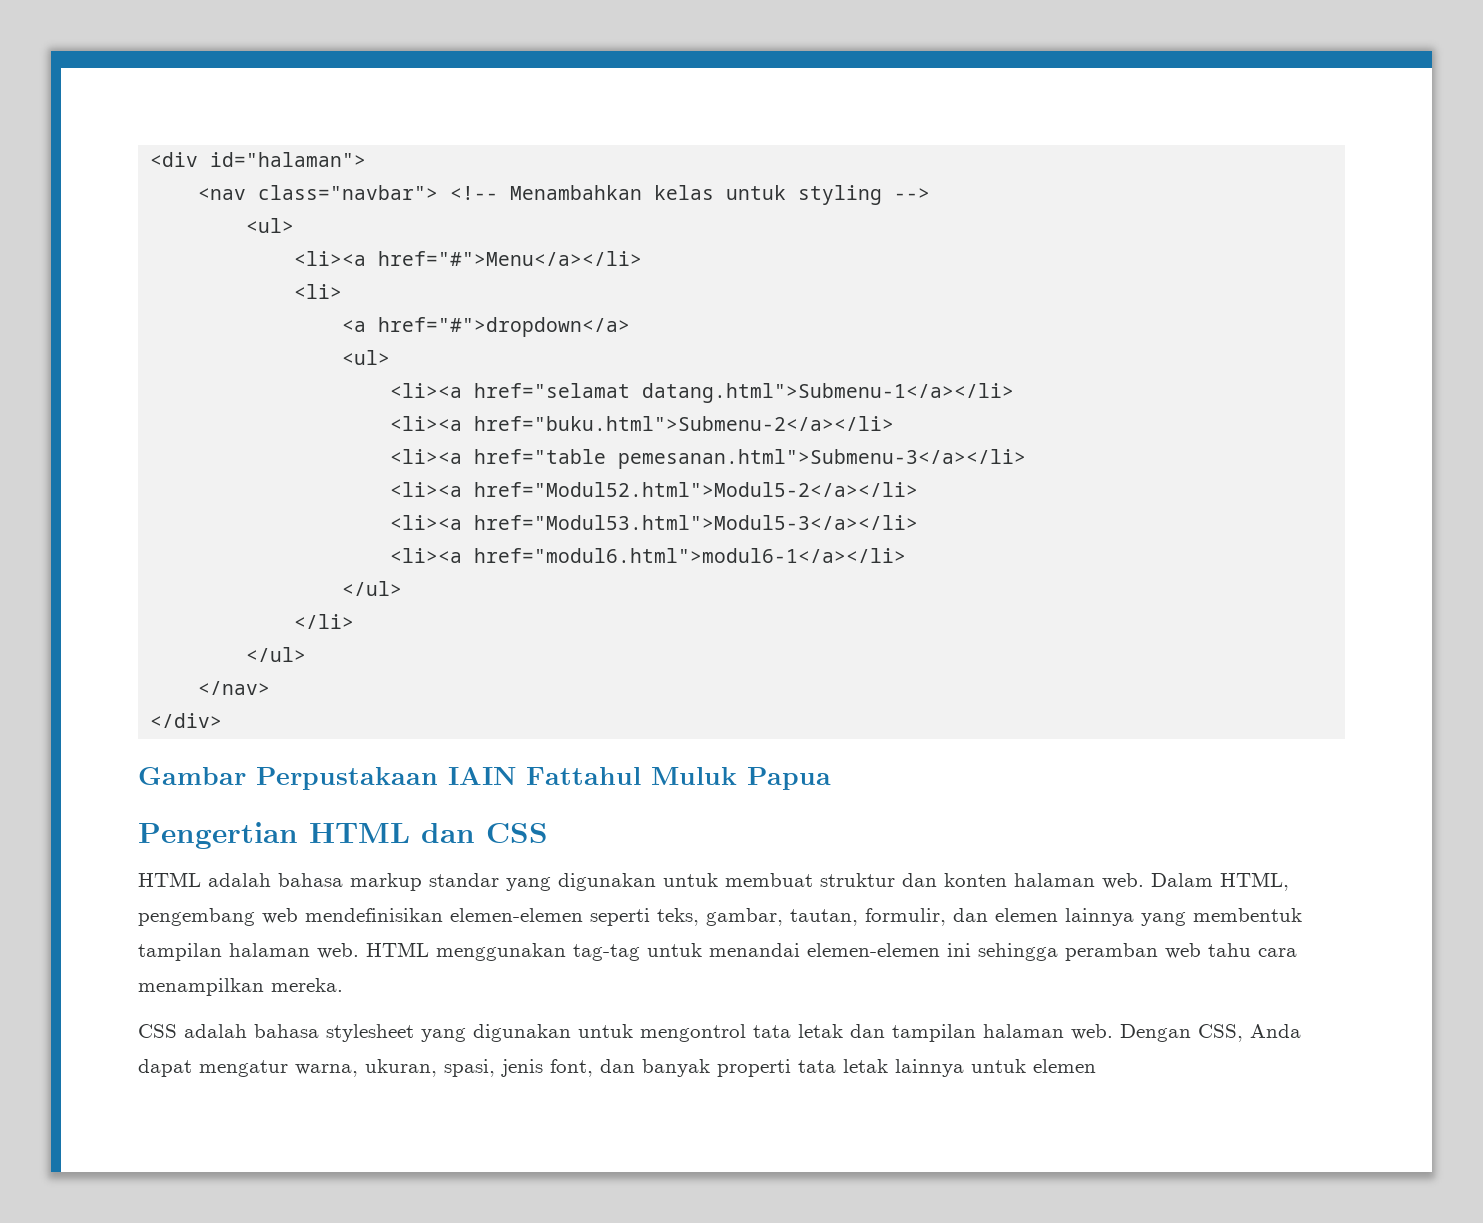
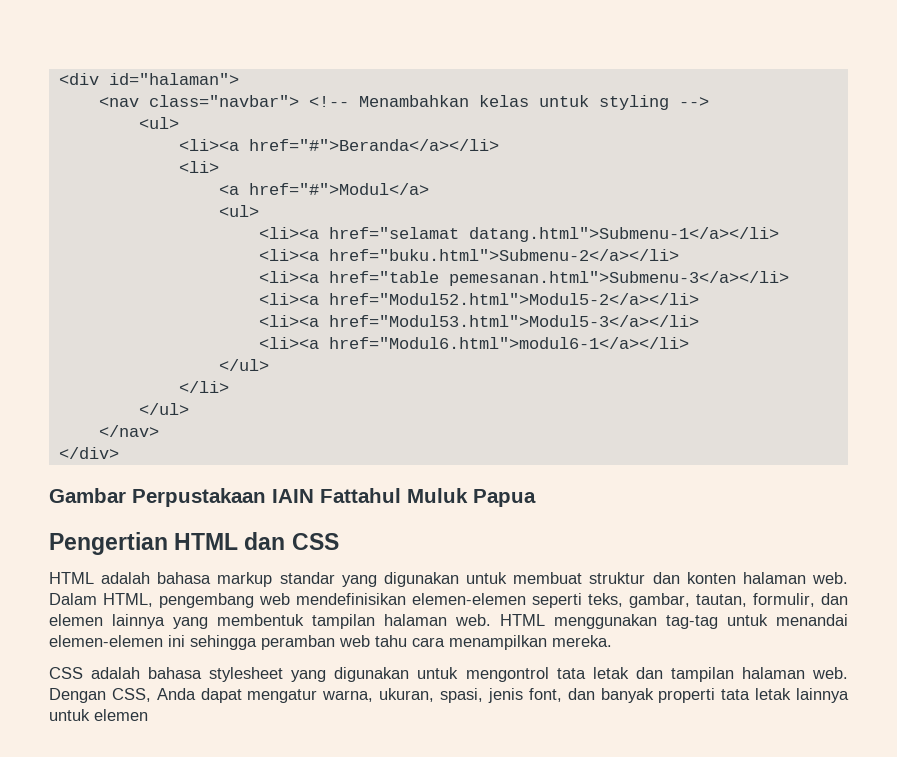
[378,251,643,266] href="#">Menu</a></li> -> [248,139,499,151] href="#">Beranda</a></li>
[378,317,631,337] href="#">dropdown</a> -> [248,183,429,195] href="#">Modul</a>
[474,548,907,563] href="modul6.html">modul6-1</a></li> -> [328,337,689,349] href="Modul6.html">modul6-1</a></li>

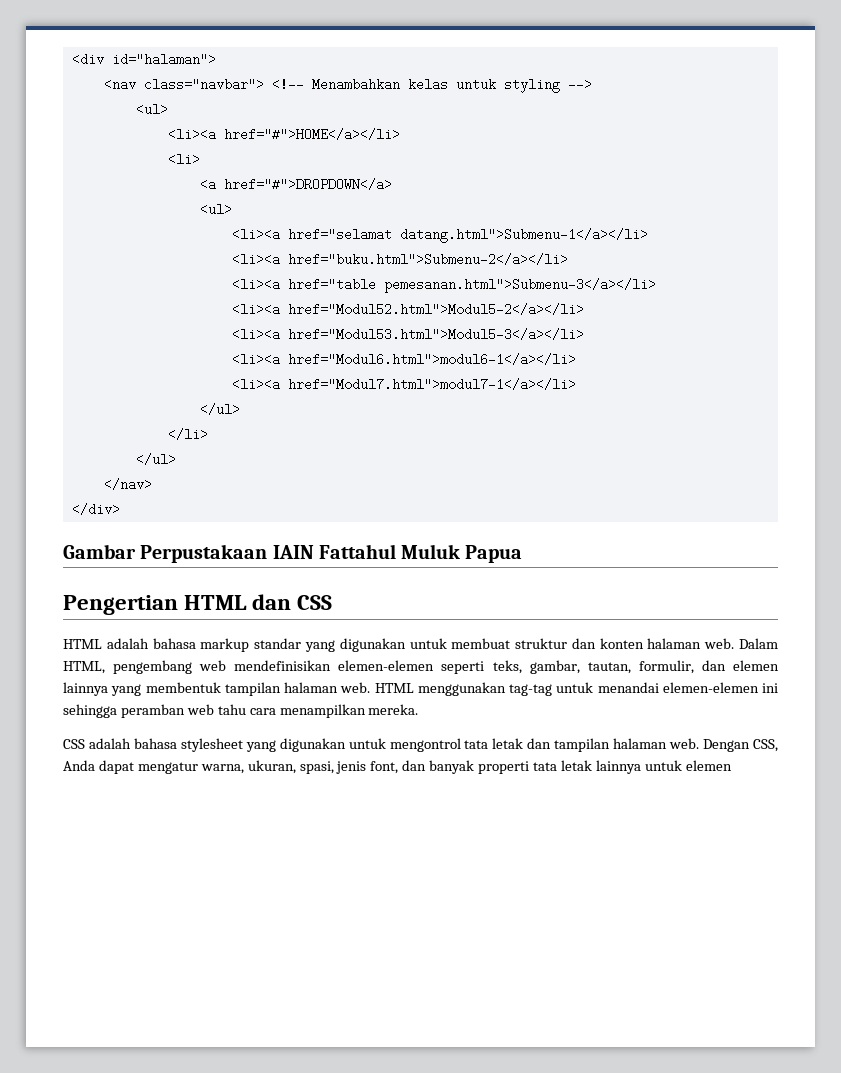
[248,139,499,151] href="#">Beranda</a></li> -> [223,128,400,141] href="#">HOME</a></li>
[248,183,429,195] href="#">Modul</a> -> [223,178,392,191] href="#">DROPDOWN</a>
(689, 343) none -> [231,378,576,391] // <li><a href="Modul7.html">modul7-1</a></li>

